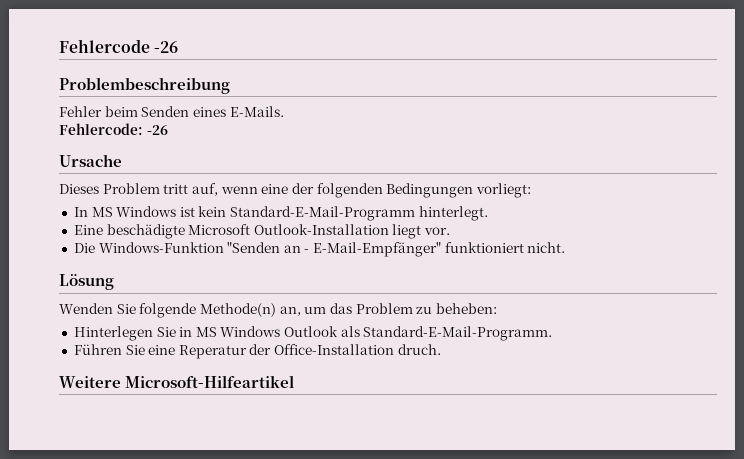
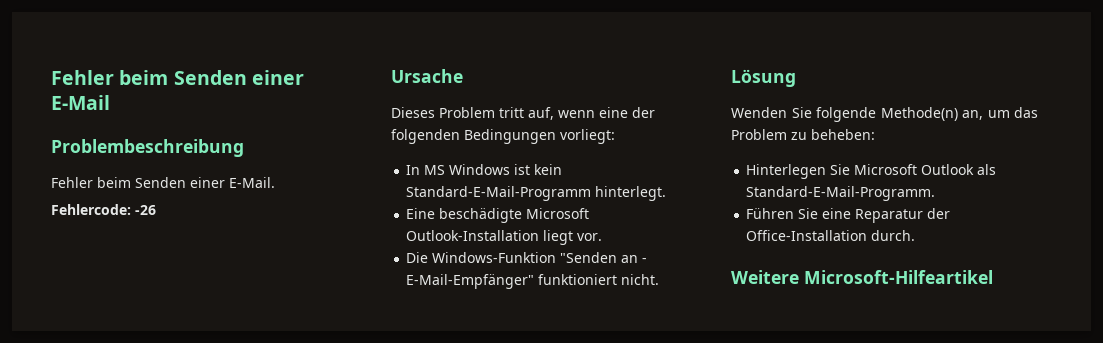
[59,39,179,53] Fehlercode -26 -> [51,70,304,85] [51,95,110,110] Fehler beim Senden einer E-Mail
[192,106,284,117] eines E-Mails. -> [190,177,275,188] einer E-Mail.
[179,326,281,337] in MS Windows -> [854,164,918,175] Microsoft
[178,345,247,359] Reperatur -> [855,209,924,223] Reparatur
[397,344,441,355] druch. -> [871,230,916,241] durch.

